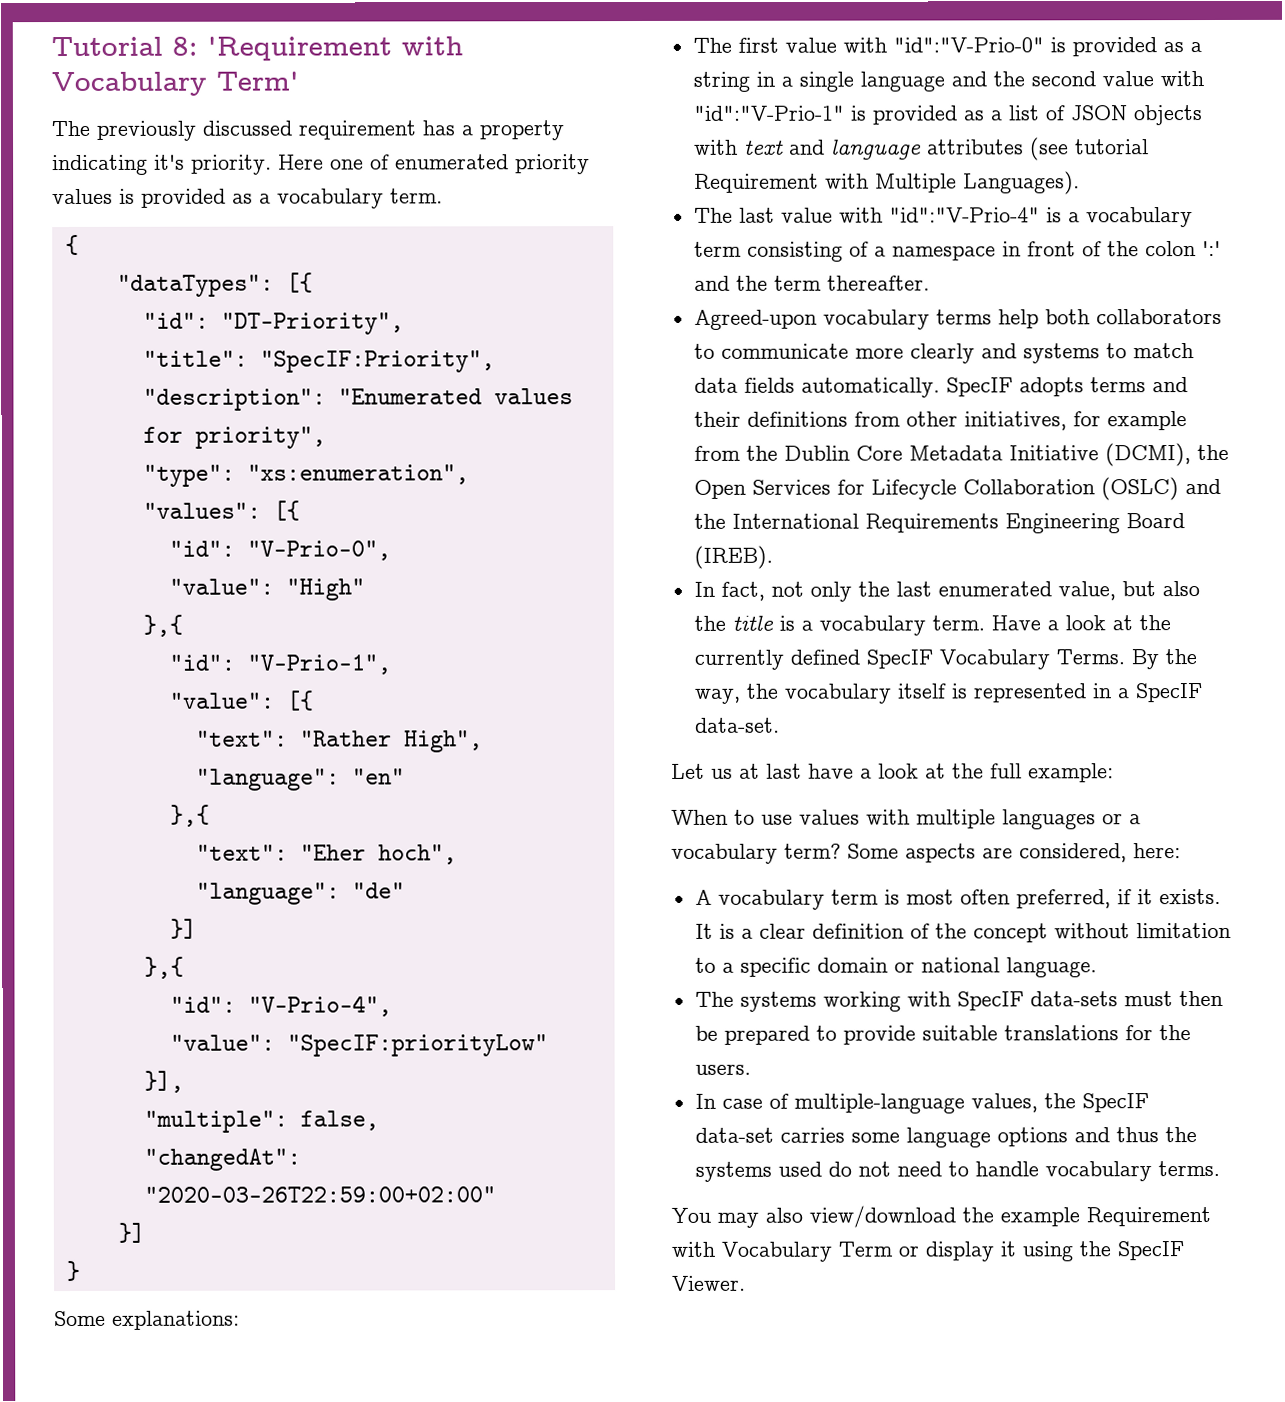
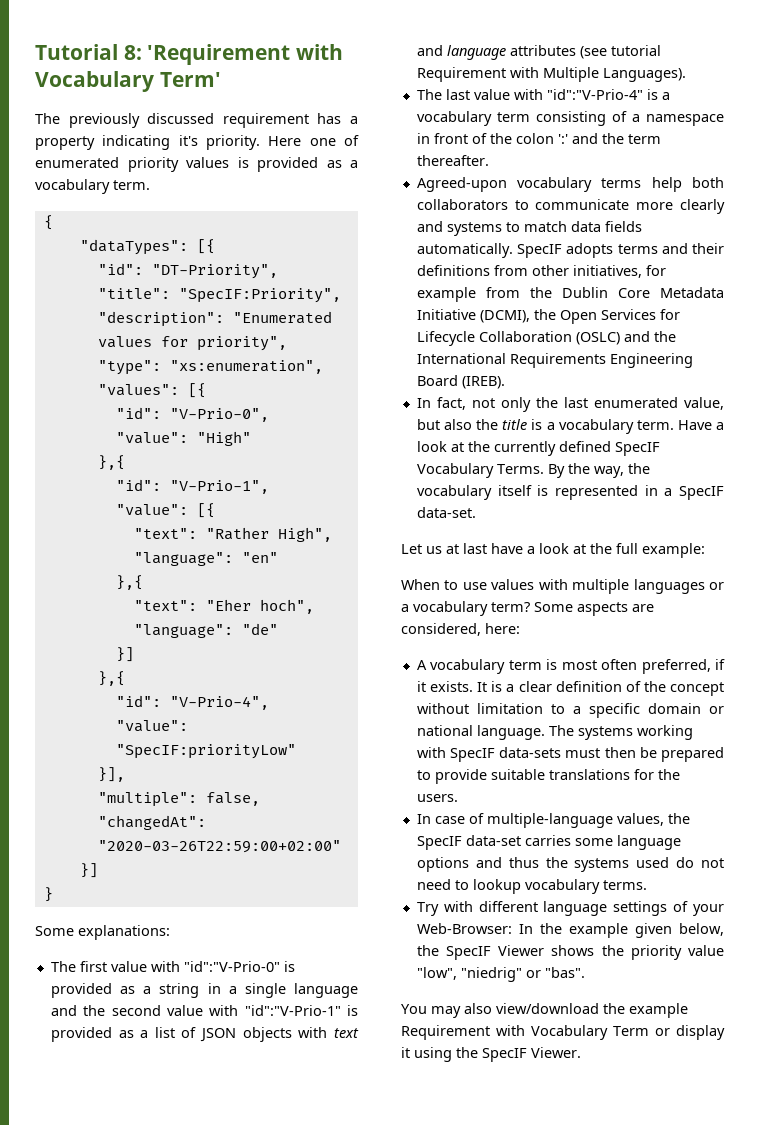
(1097, 967) // -> (545, 732) none
[974,1161,1039,1177] handle -> [472,879,521,894] lookup
(1220, 1168) none -> [416,901,724,916] [416,923,724,938] [416,945,724,960] [416,967,585,982] // Try with different language settings of your Web-Browser: In the example given below, the SpecIF Viewer shows the priority value "low", "niedrig" or "bas".

